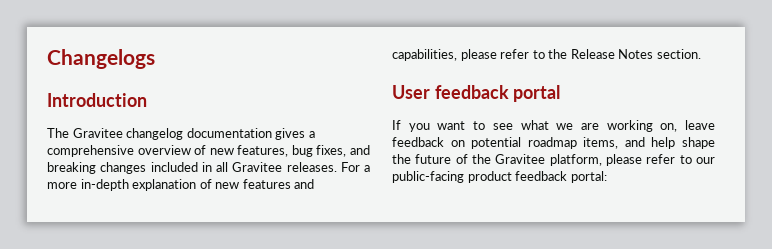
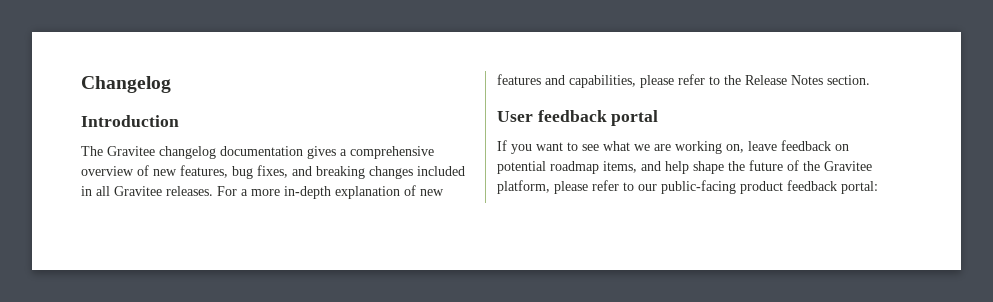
[47,49,155,69] Changelogs -> [81,76,171,93] Changelog

